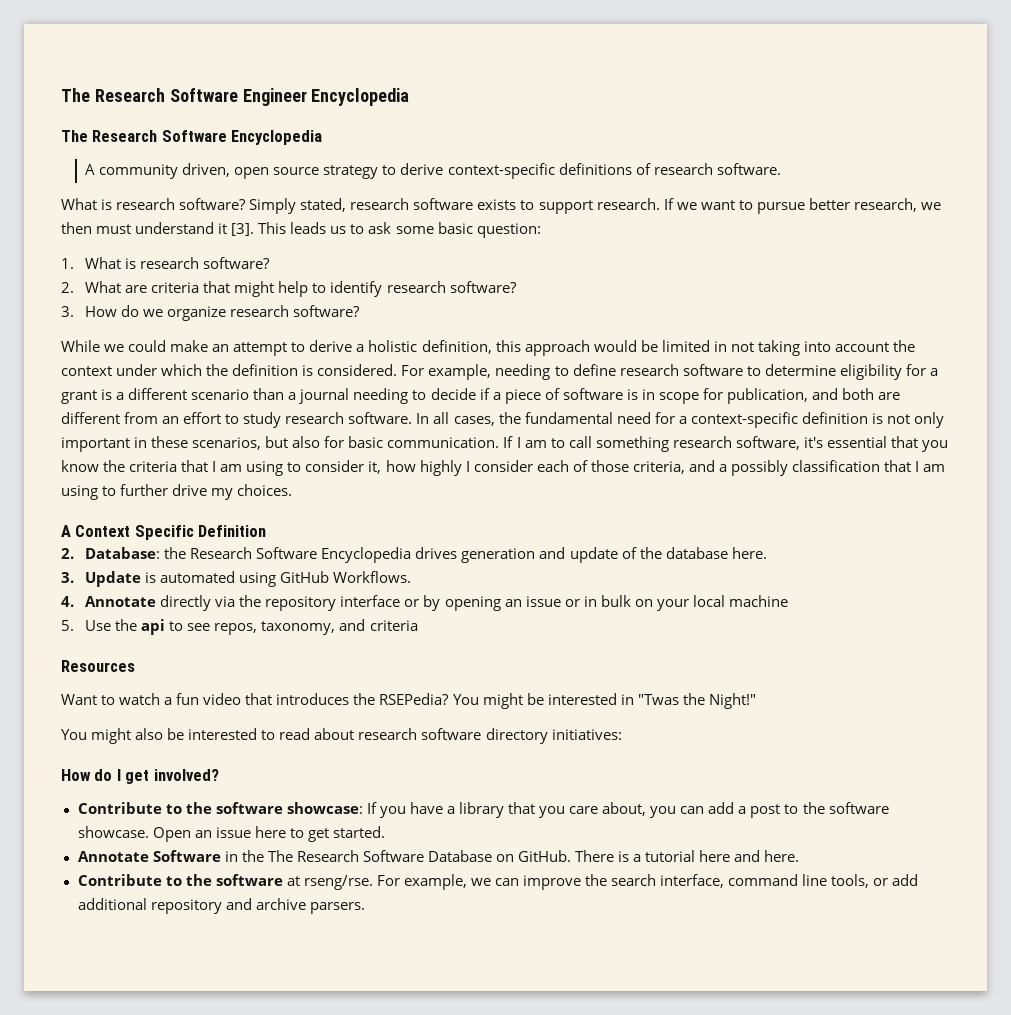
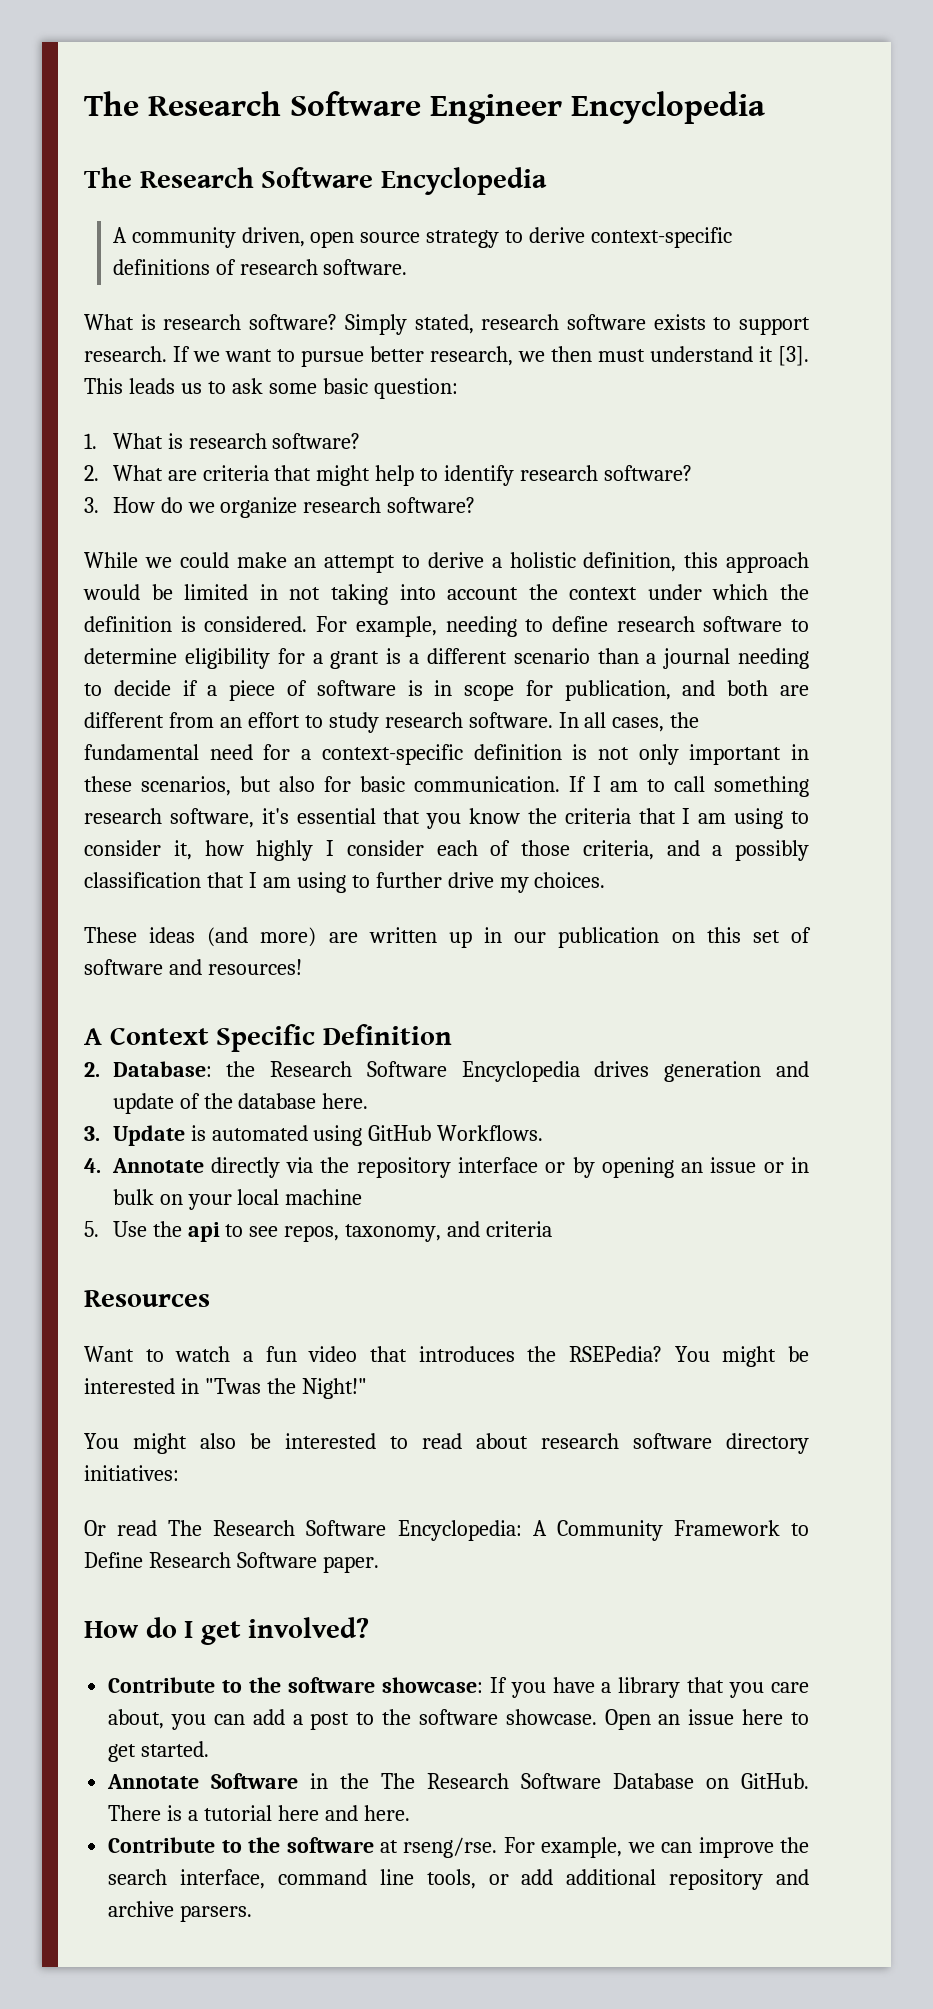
(293, 490) none -> [84,927,811,948] [84,959,302,975] // These ideas (and more) are written up in our publication on this set of software and resources!
(622, 734) none -> [84,1520,809,1541] [84,1552,379,1573] // Or read The Research Software Encyclopedia: A Community Framework to Define Research Software paper.

